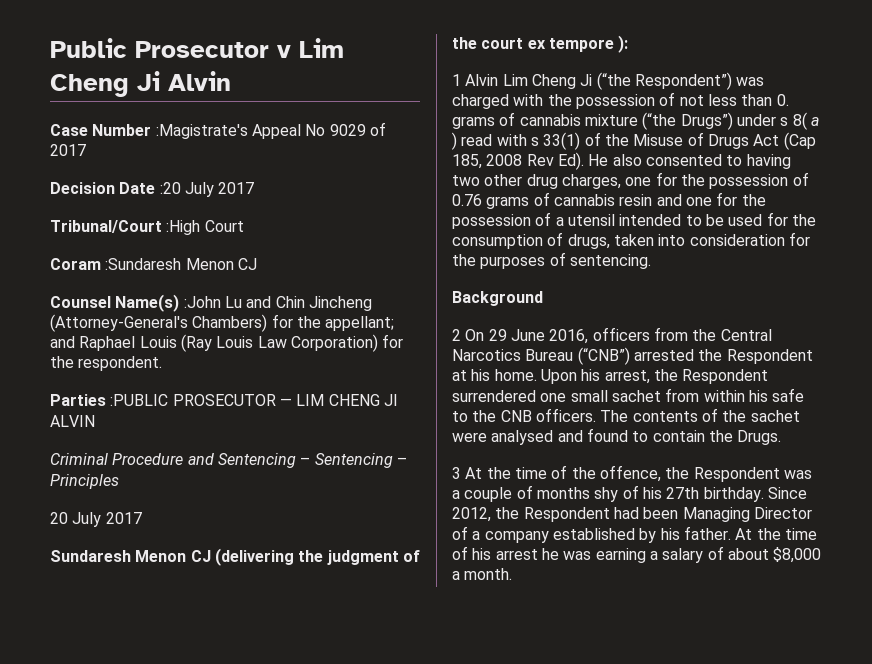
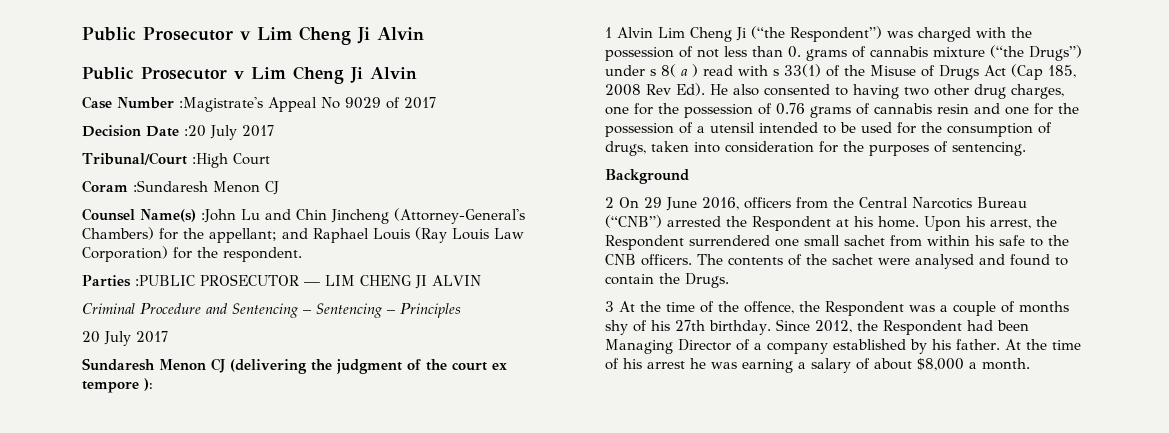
[50,38,344,58] [50,71,231,97] Public Prosecutor v Lim Cheng Ji Alvin -> [82,26,424,45] [82,66,417,84] Public Prosecutor v Lim Cheng Ji Alvin // Public Prosecutor v Lim Cheng Ji Alvin

